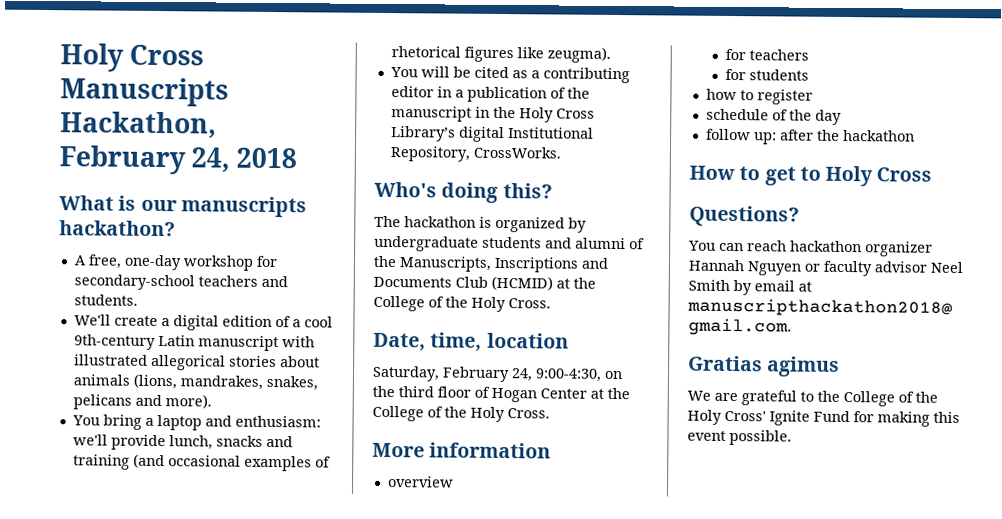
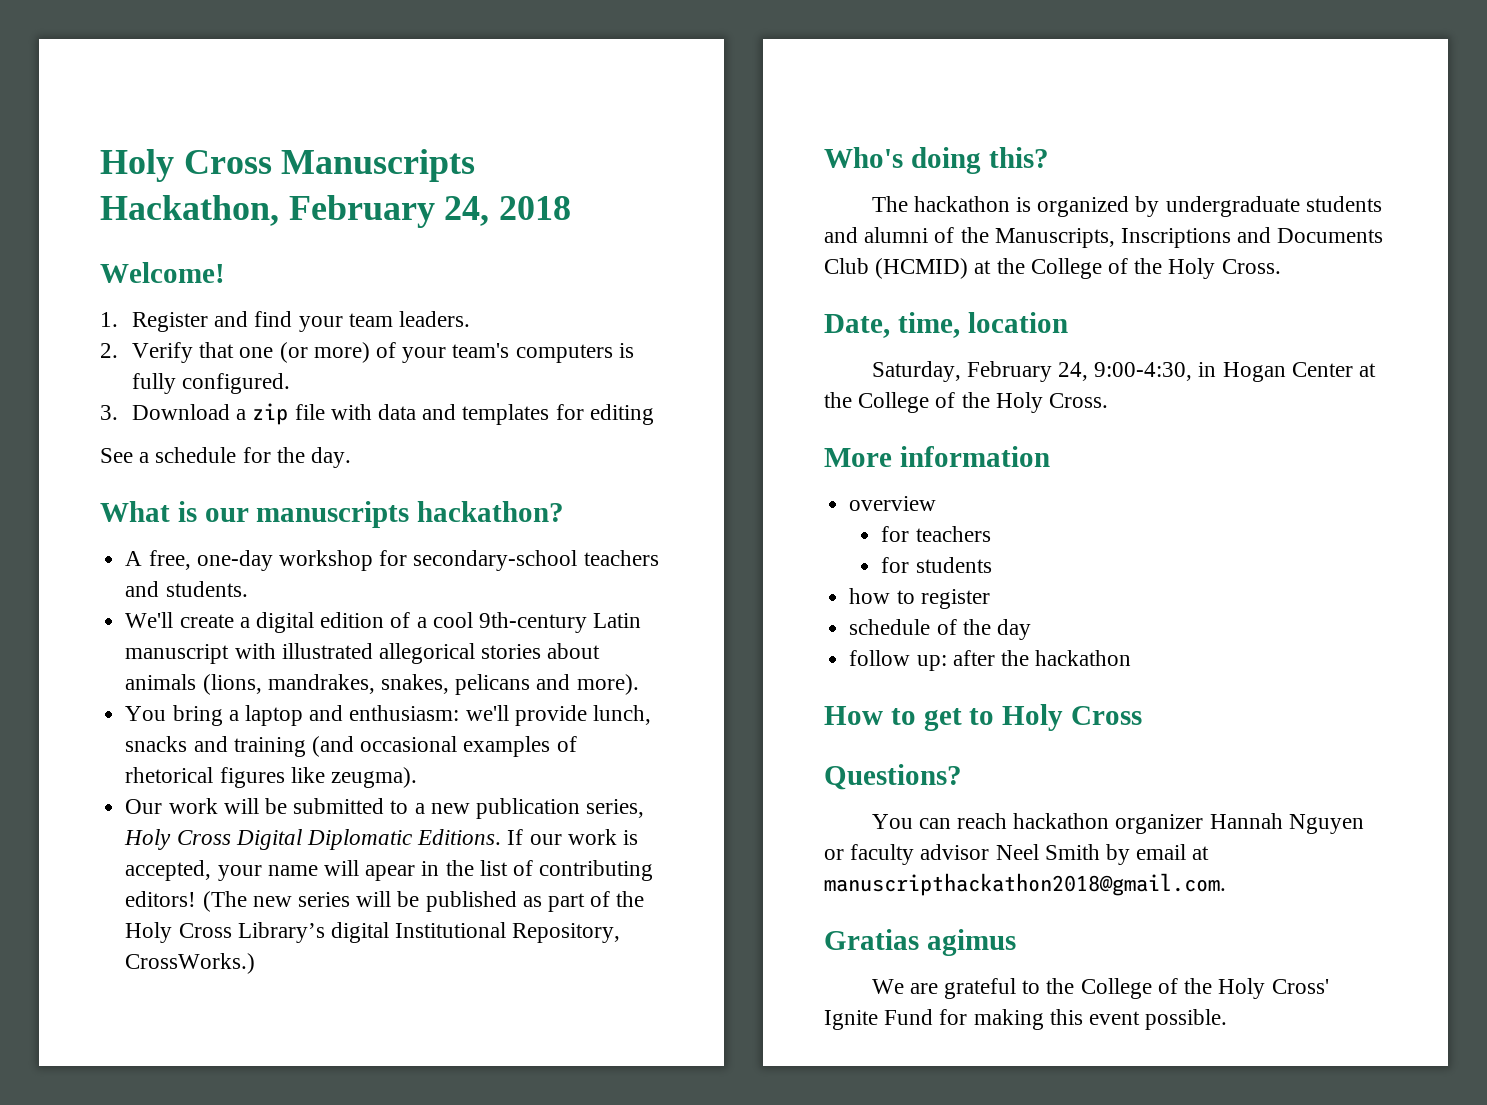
(298, 158) none -> [100,262,225,283] [100,311,471,332] [100,342,634,363] [132,373,291,394] [100,403,654,425] [100,447,352,468] // Welcome! // 1. Register and find your team leaders. // 2. Verify that one (or more) of your team's computers is fully configured. // 3. Download a zip file with data and templates for editing // See a schedule for the day.
[389,66,630,84] [390,86,590,103] [390,106,490,122] You will be cited as a contributing editor in a publication of the manuscript in -> [125,798,645,819] [124,829,638,850] [125,860,654,881] [125,891,611,912] Our work will be submitted to a new publication series, Holy Cross Digital Diplomatic Editions. If our work is accepted, your name will apear in the list of contributing editors! (The new series will be published as part of
[472,146,561,159] CrossWorks. -> [125,953,256,974] CrossWorks.)
[604,370,623,380] [372,385,490,398] on the third floor of -> [1198,362,1217,377] in

